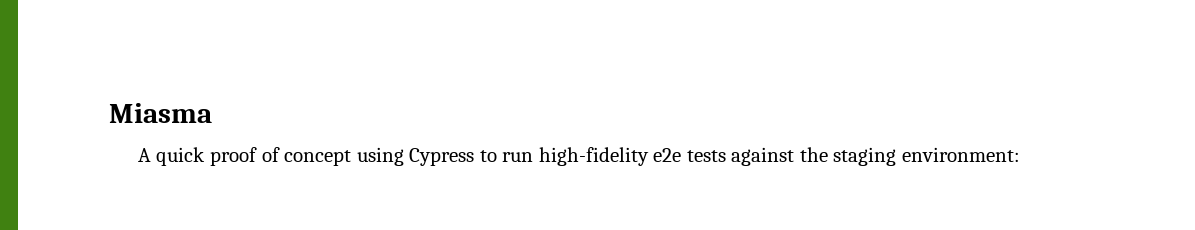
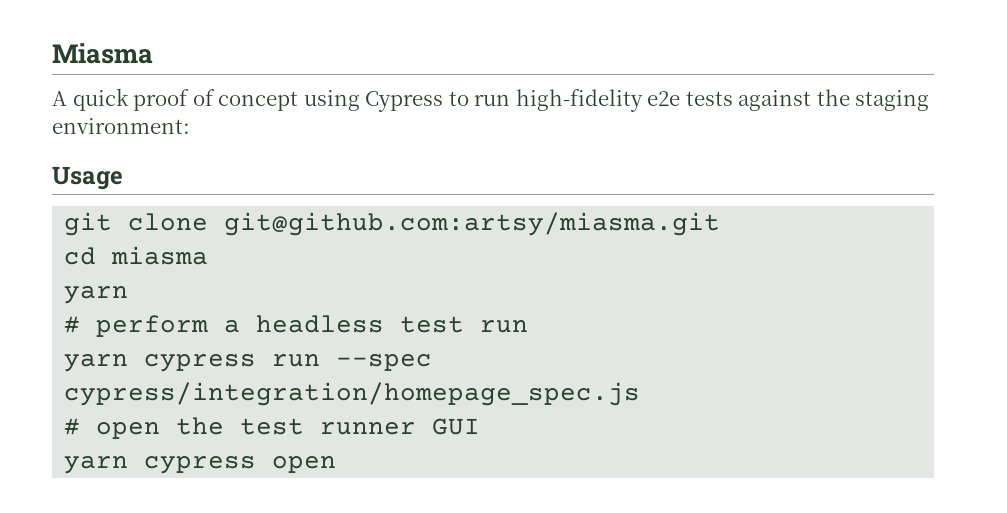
(1020, 154) none -> [52,166,123,190] [64,212,721,236] [64,246,209,265] [64,286,129,304] [64,315,529,337] [64,354,433,372] [64,382,641,406] [64,417,481,439] [64,456,337,474] // Usage // git clone git@github.com:artsy/miasma.git // cd miasma // yarn // # perform a headless test run // yarn cypress run --spec cypress/integration/homepage_spec.js // # open the test runner GUI // yarn cypress open

